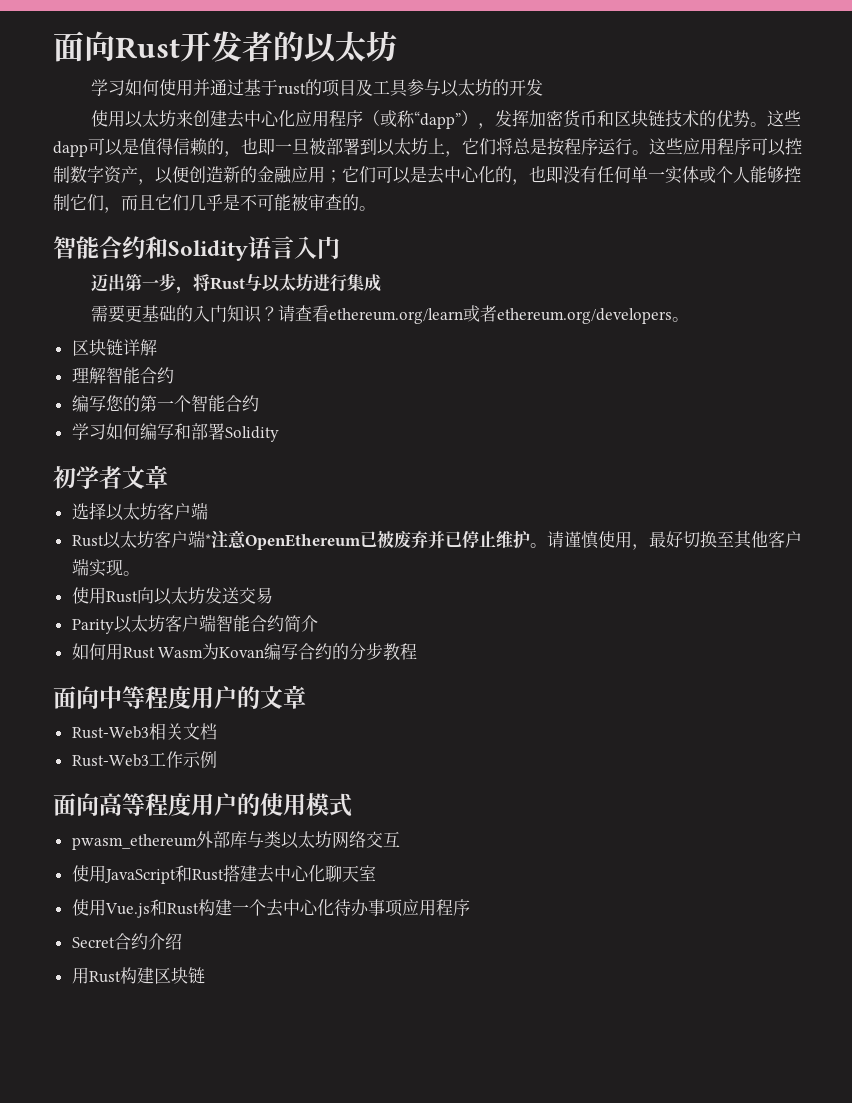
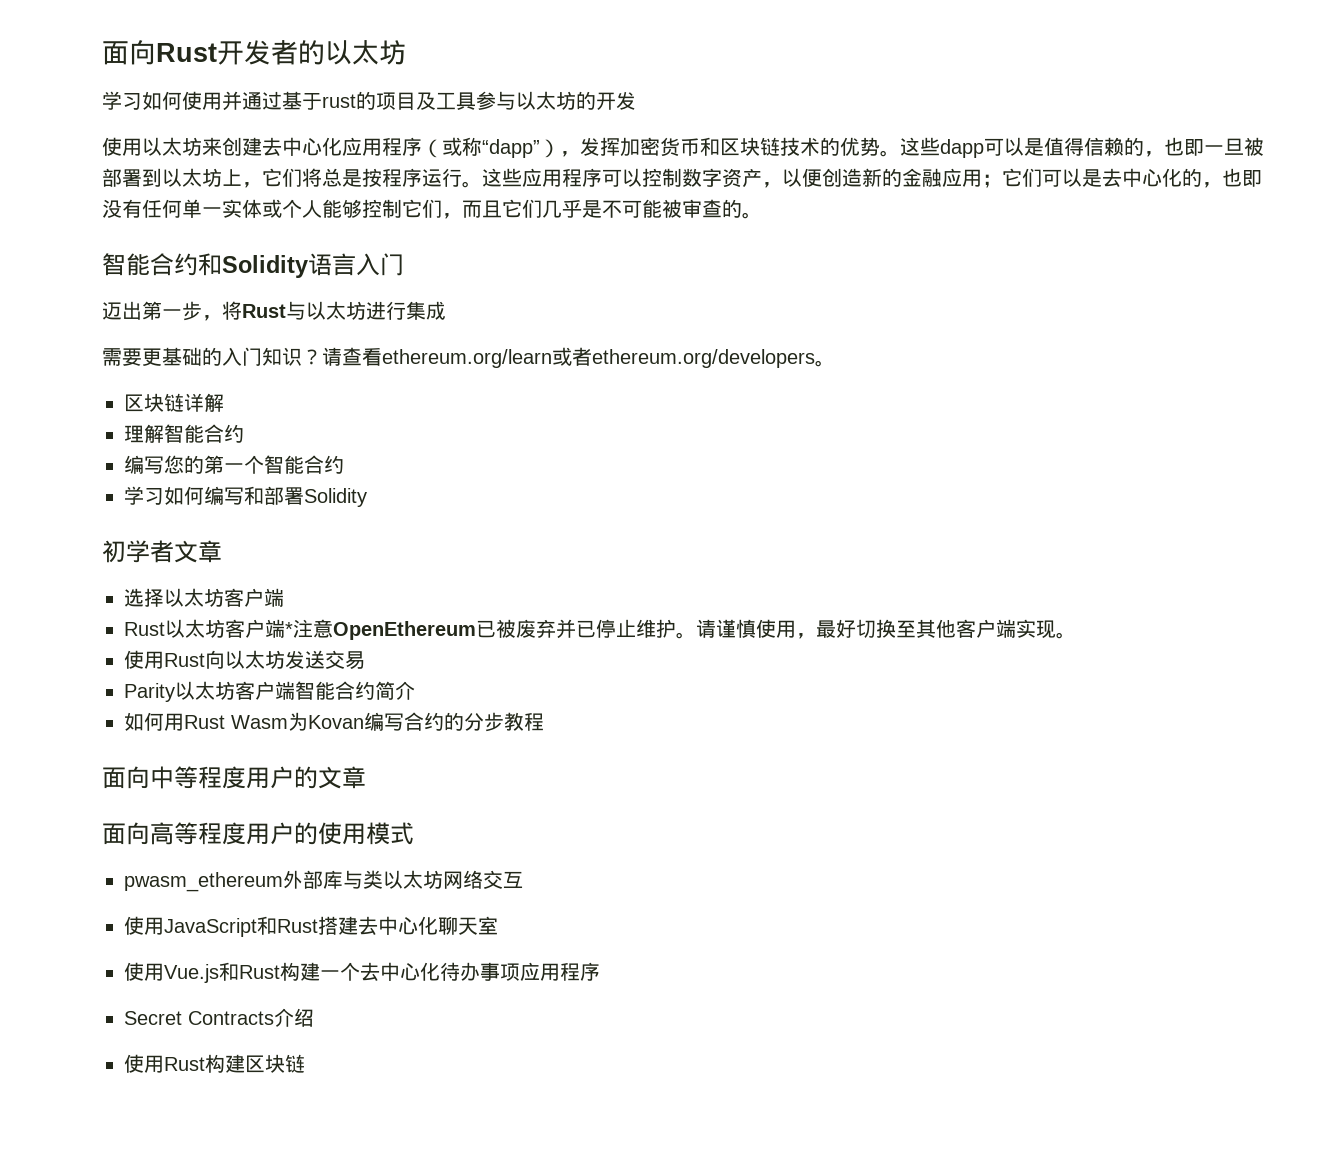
[71,723,217,740] [71,751,217,768] // Rust-Web3相关文档 // Rust-Web3工作示例 -> (366, 777) none
[113,933,148,950] 合约 -> [188,1011,274,1025] Contracts
(182, 941) none -> [124,1054,144,1073] 使

